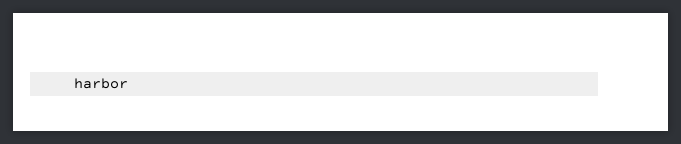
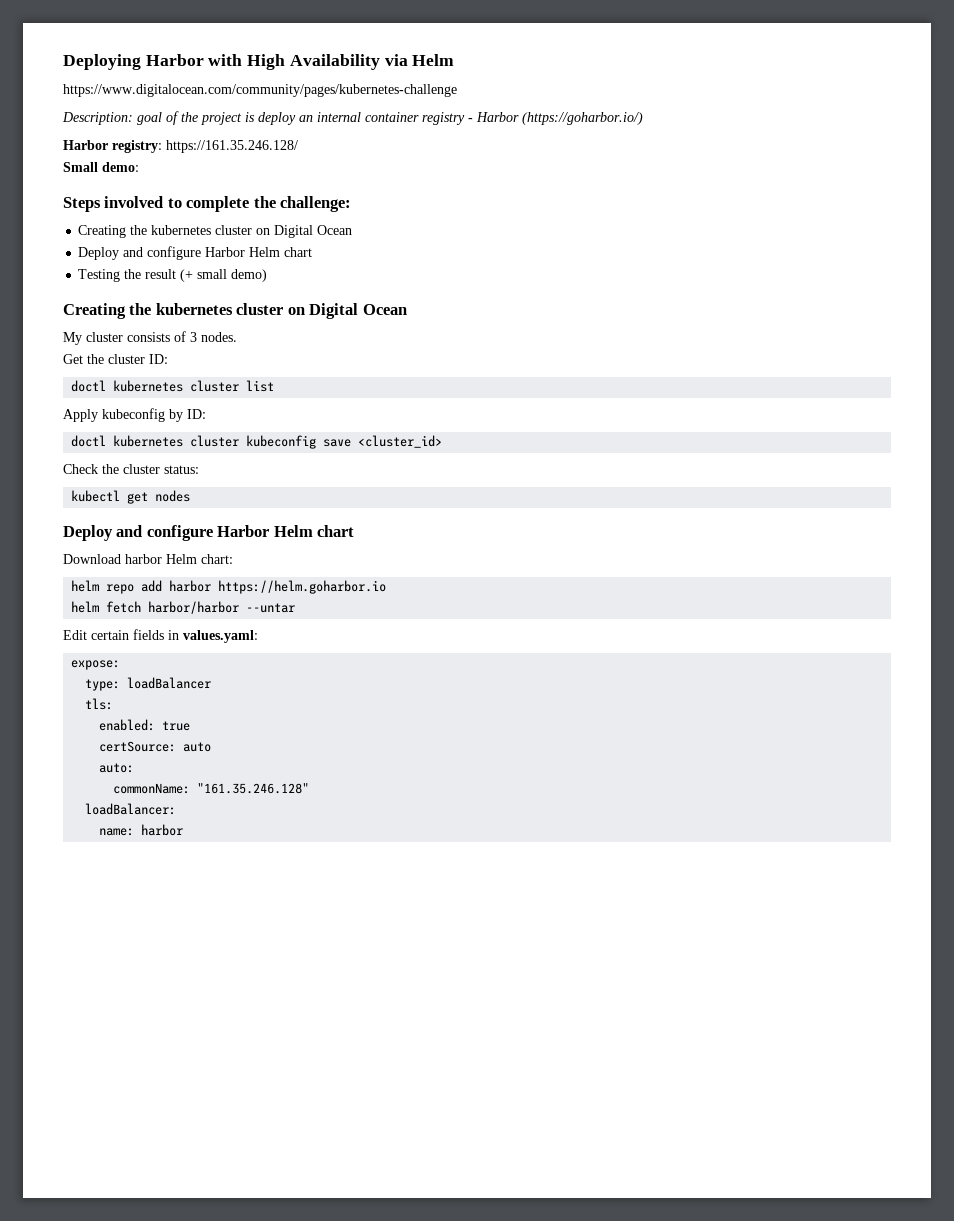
(73, 83) none -> [63,54,455,70] [63,84,457,97] [62,111,643,125] [63,140,298,153] [63,162,139,172] [63,196,352,212] [78,225,353,238] [78,246,313,260] [78,269,268,282] [63,303,407,319] [63,331,237,345] [63,354,168,364] [71,380,275,392] [63,408,206,422] [71,435,443,449] [63,464,199,474] [71,490,191,504] [63,525,355,541] [63,554,233,564] [71,580,387,594] [71,601,296,614] [63,629,258,643] [71,660,121,670] [85,677,212,691] [85,698,114,710] [99,719,191,731] [99,741,212,752] [99,763,135,773] [113,783,310,794] [85,803,177,815] [99,828,135,836] Deploying Harbor with High Availability via Helm // https://www.digitalocean.com/community/pages/kubernetes-challenge // Description: goal of the project is deploy an internal container registry - Harbor (https://goharbor.io/) // Harbor registry: https://161.35.246.128/ // Small demo: // Steps involved to complete the challenge: // Creating the kubernetes cluster on Digital Ocean // Deploy and configure Harbor Helm chart // Testing the result (+ small demo) // Creating the kubernetes cluster on Digital Ocean // My cluster consists of 3 nodes. // Get the cluster ID: // doctl kubernetes cluster list // Apply kubeconfig by ID: // doctl kubernetes cluster kubeconfig save <cluster_id> // Check the cluster status: // kubectl get nodes // Deploy and configure Harbor Helm chart // Download harbor Helm chart: // helm repo add harbor https://helm.goharbor.io // helm fetch harbor/harbor --untar // Edit certain fields in values.yaml: // expose: // type: loadBalancer // tls: // enabled: true // certSource: auto // auto: // commonName: "161.35.246.128" // loadBalancer: // name:

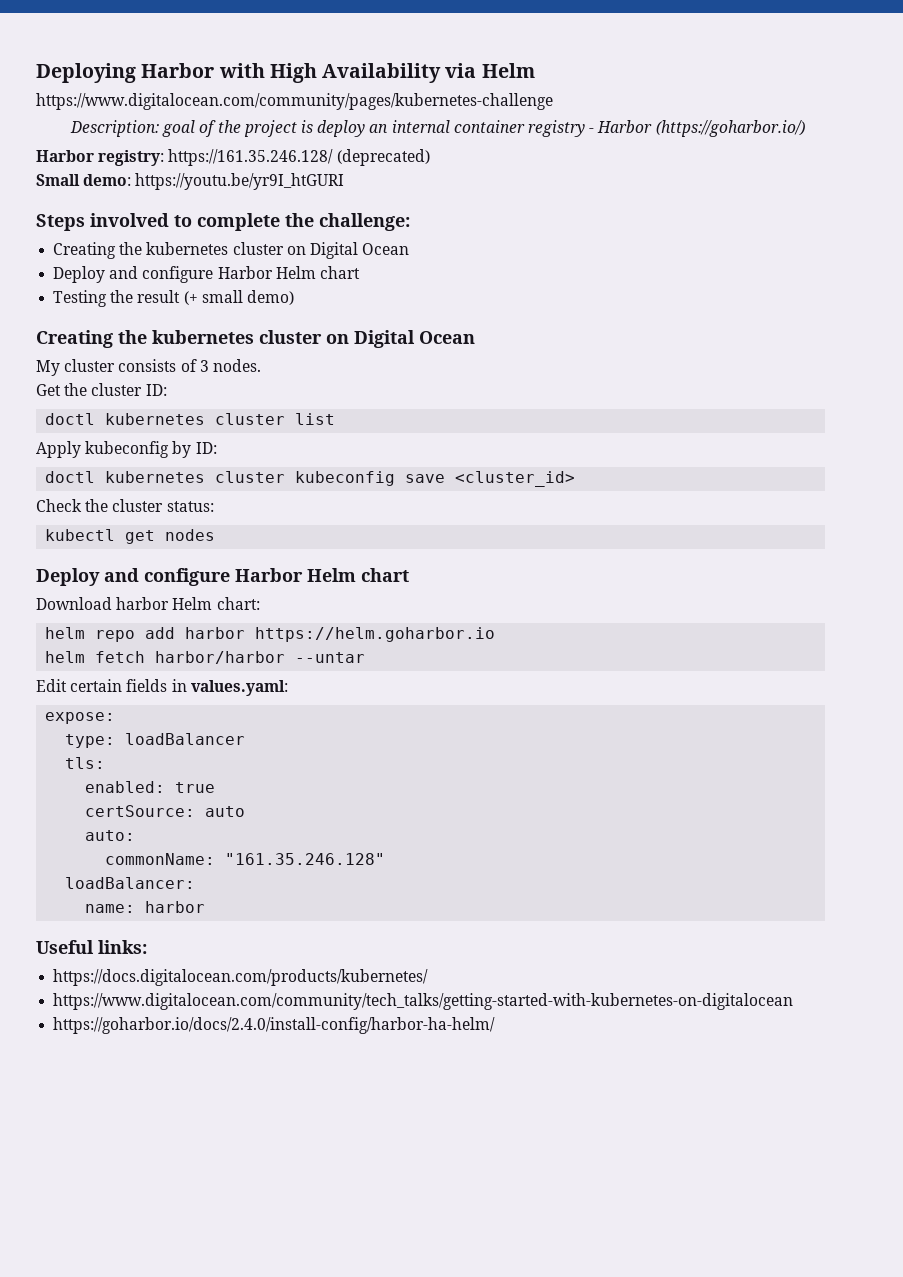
(298, 146) none -> [336,149,430,166] (deprecated)
(139, 167) none -> [135,173,345,190] https://youtu.be/yr9I_htGURI
(184, 830) none -> [36,940,147,954] [53,969,429,986] [53,993,794,1010] [53,1017,496,1034] // Useful links: // https://docs.digitalocean.com/products/kubernetes/ // https://www.digitalocean.com/community/tech_talks/getting-started-with-kubernetes-on-digitalocean // https://goharbor.io/docs/2.4.0/install-config/harbor-ha-helm/

